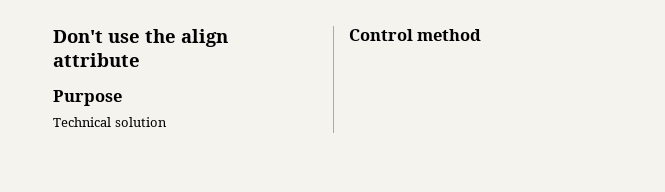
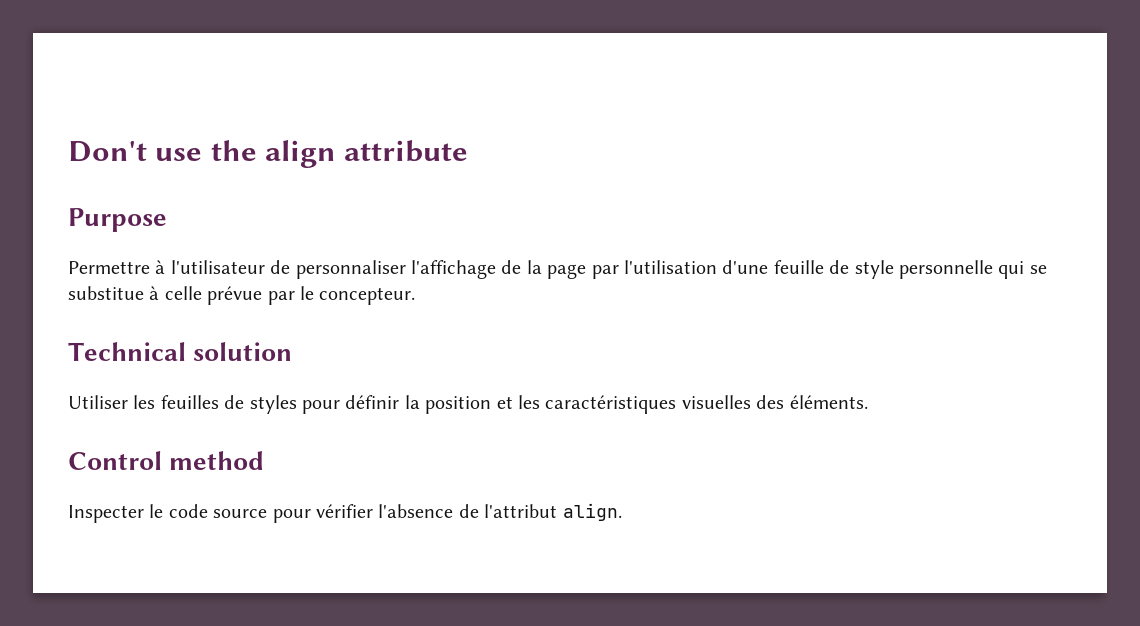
[53,117,167,127] [349,29,482,41] Technical solution // Control method -> [68,260,1047,279] [68,286,416,305] [68,342,293,361] [68,395,868,414] [68,451,265,470] [68,503,622,523] Permettre à l'utilisateur de personnaliser l'affichage de la page par l'utilisation d'une feuille de style personnelle qui se substitue à celle prévue par le concepteur. // Technical solution // Utiliser les feuilles de styles pour définir la position et les caractéristiques visuelles des éléments. // Control method // Inspecter le code source pour vérifier l'absence de l'attribut align.

